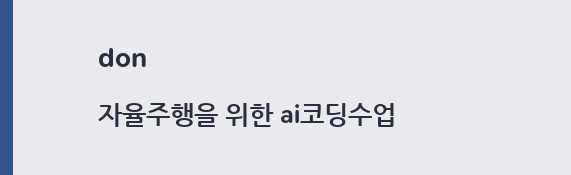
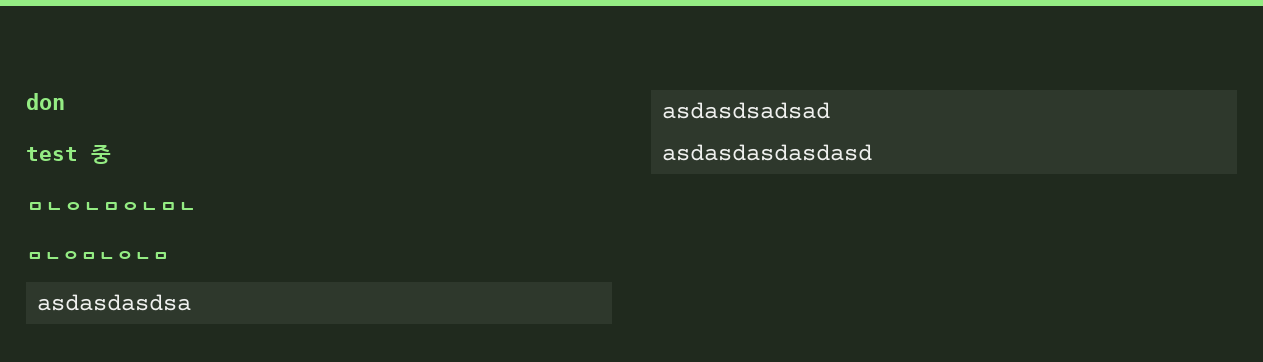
[98,103,396,127] 자율주행을 위한 ai코딩수업 -> [26,145,111,164] [26,202,197,212] [26,251,170,261] [37,294,192,311] [662,102,831,119] [662,144,873,161] test 중 // ㅁㄴㅇㄴㅁㅇㄴㅁㄴ // ㅁㄴㅇㅁㄴㅇㄴㅁ // asdasdasdsa // asdasdsadsad // asdasdasdasdasd

